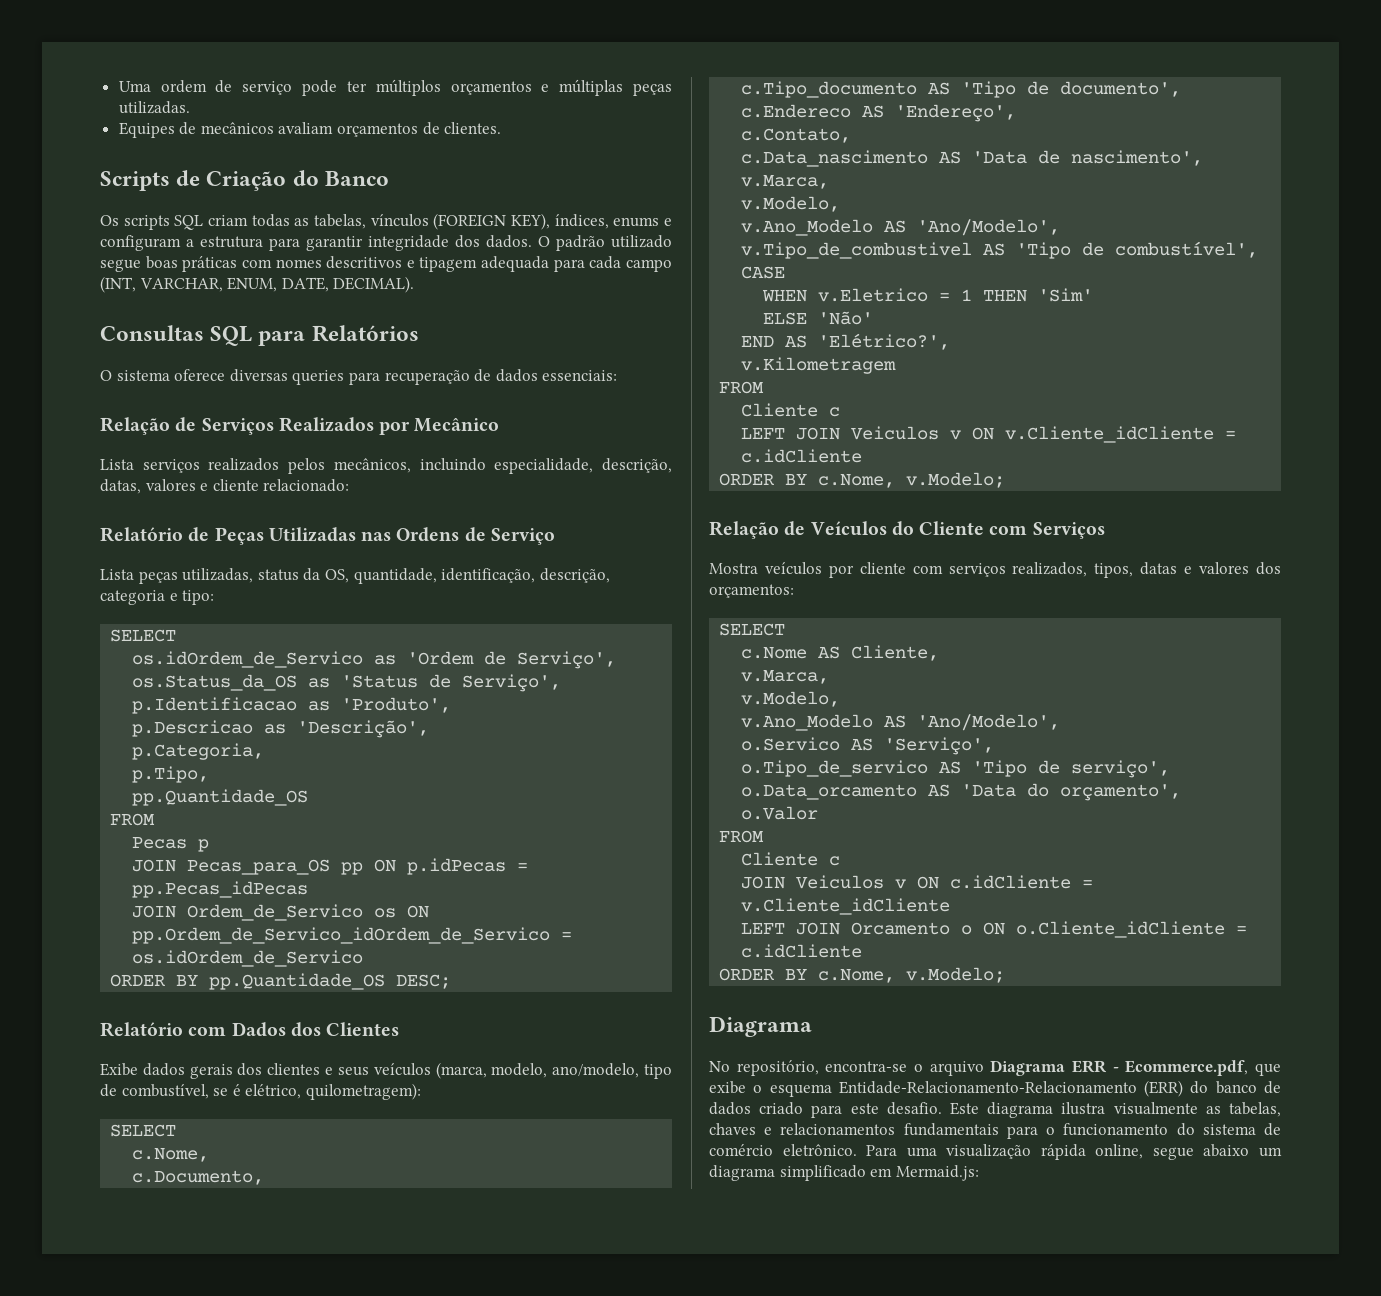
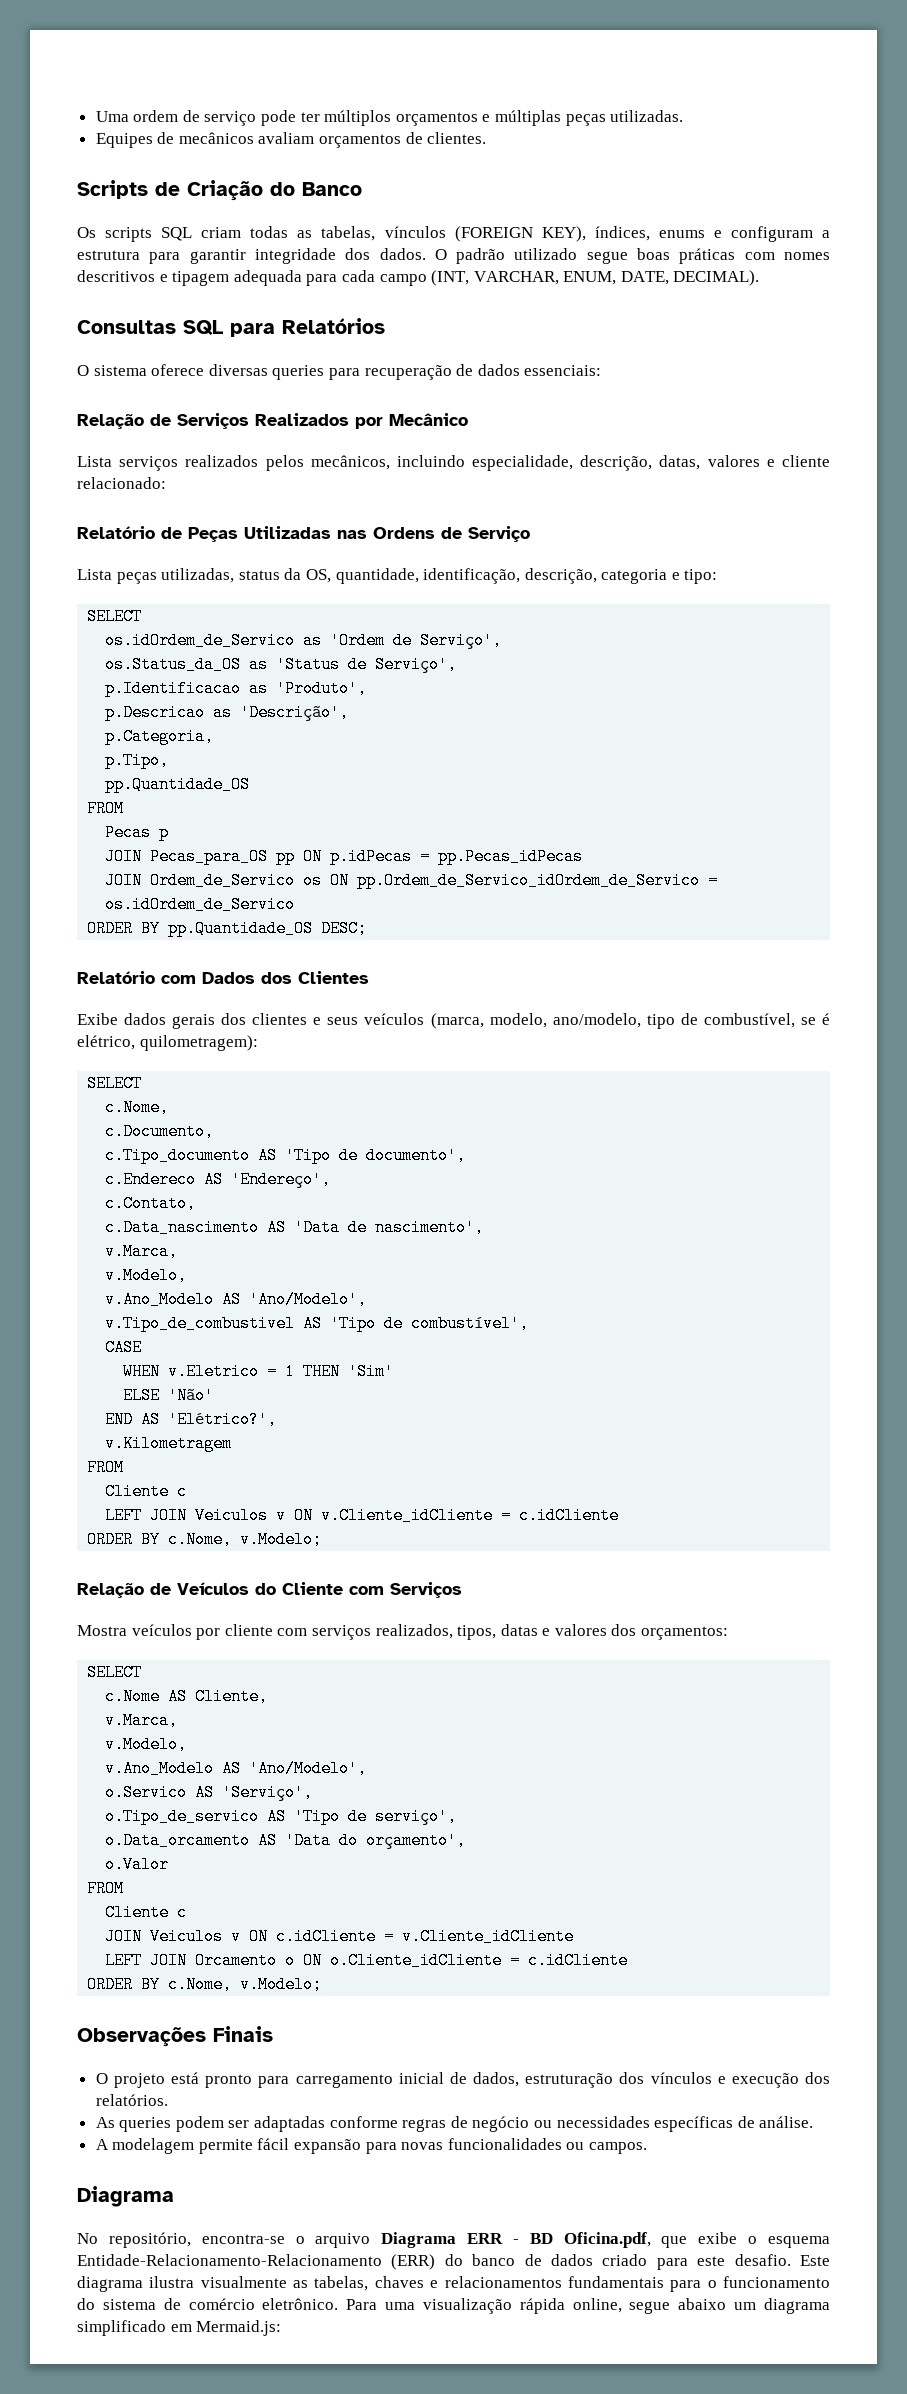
(1006, 975) none -> [77,2026,273,2047] [95,2072,830,2088] [95,2094,168,2106] [95,2116,814,2132] [95,2138,648,2154] // Observações Finais // O projeto está pronto para carregamento inicial de dados, estruturação dos vínculos e execução dos relatórios. // As queries podem ser adaptadas conforme regras de negócio ou necessidades específicas de análise. // A modelagem permite fácil expansão para novas funcionalidades ou campos.
[1125,1060,1249,1076] Ecommerce.pdf, -> [529,2232,651,2248] BD Oficina.pdf,

